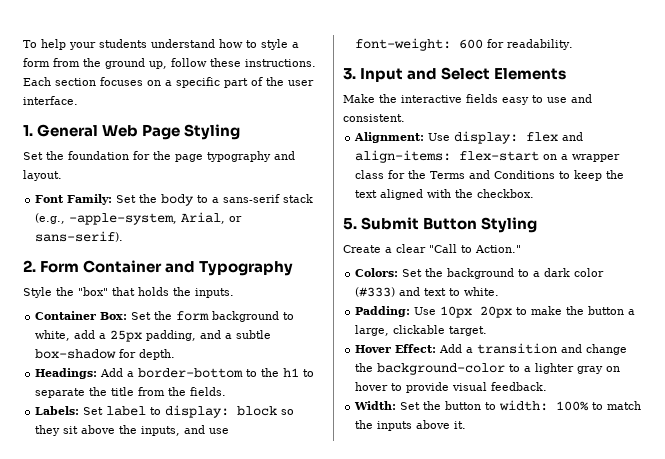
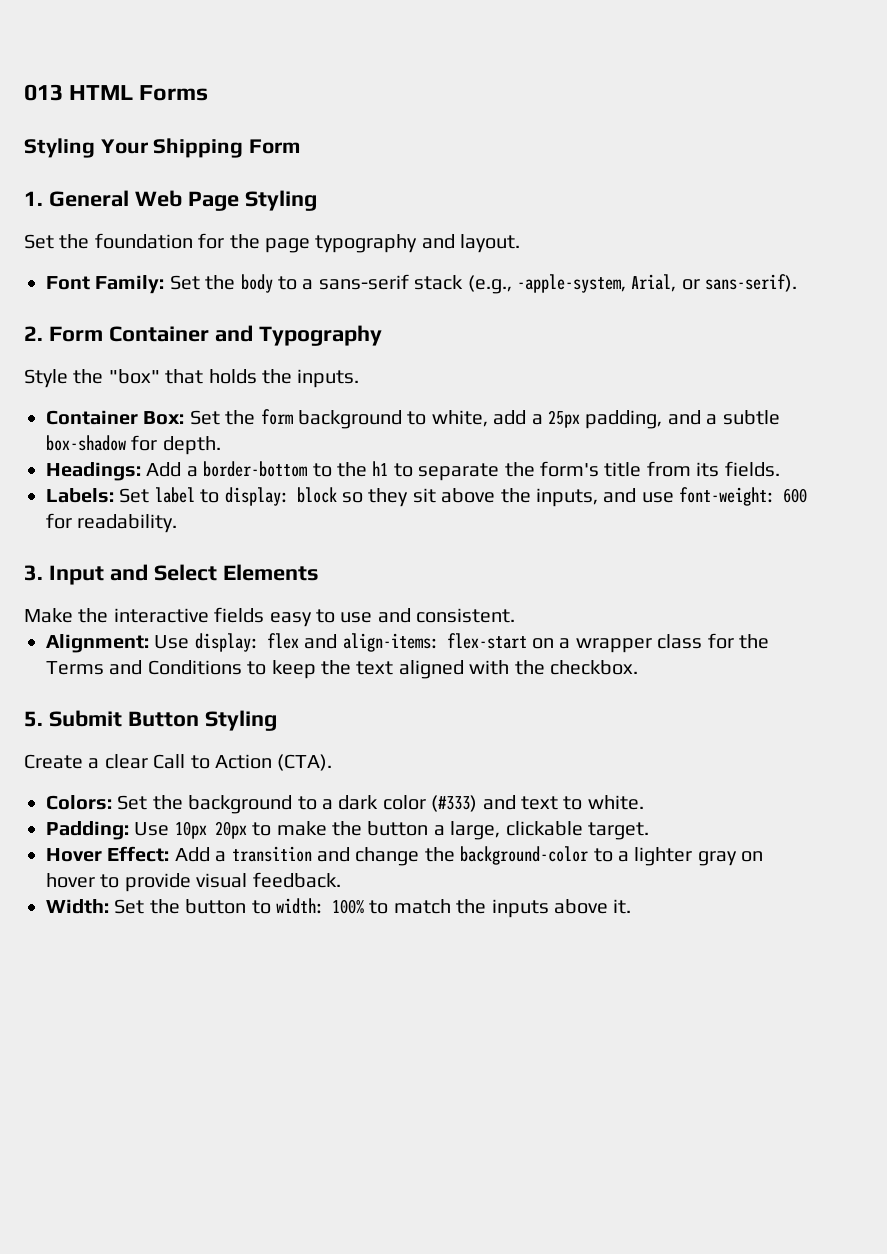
[23,39,299,50] [23,58,316,69] [23,77,314,88] [23,96,78,105] To help your students understand how to style a form from the ground up, follow these instructions. Each section focuses on a specific part of the user interface. -> [24,84,209,101] [24,138,301,158] 013 HTML Forms // Styling Your Shipping Form
(108, 391) none -> [539,461,599,477] form's
[168,387,187,396] the -> [696,462,720,477] its
[429,244,521,253] "Call to Action." -> [153,754,333,771] Call to Action (CTA).

